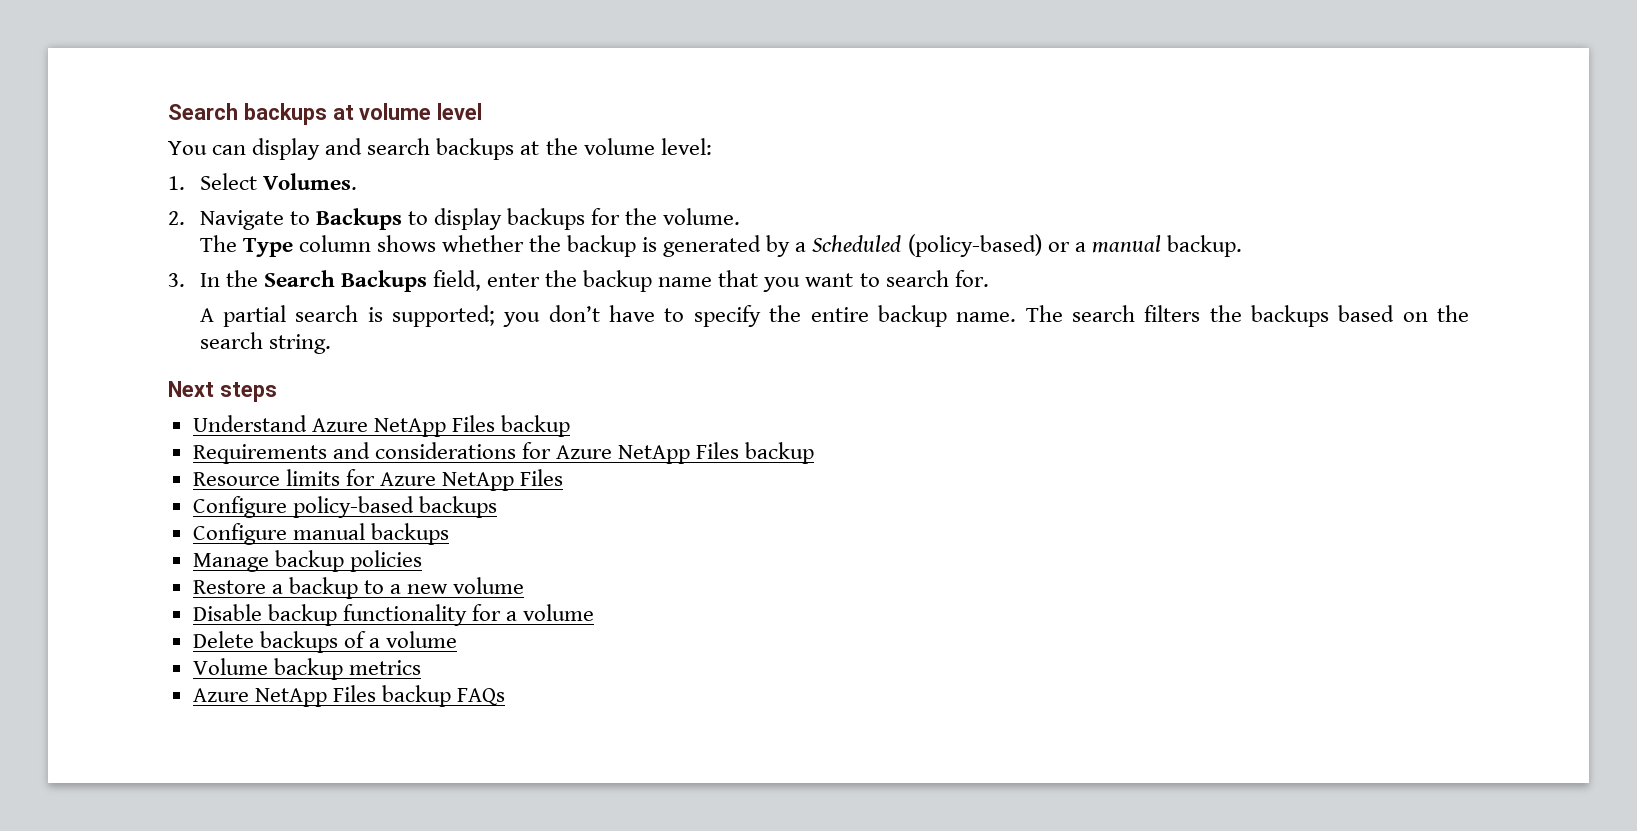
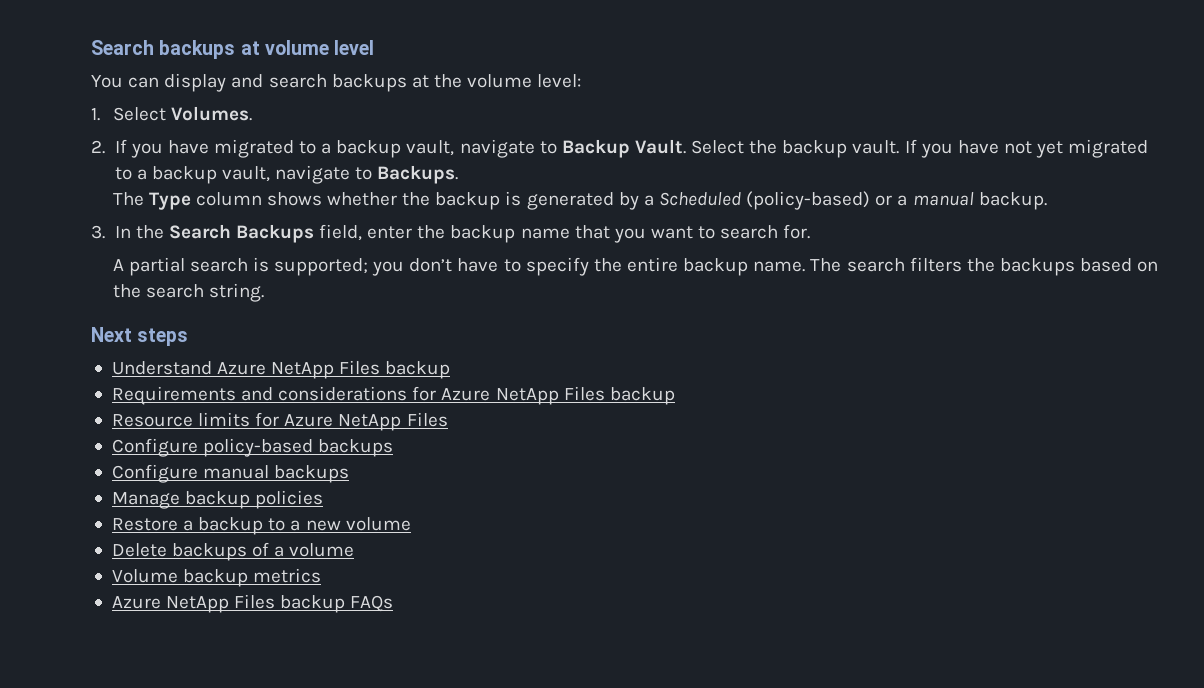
[199,208,741,230] Navigate to Backups to display backups for the volume. -> [114,139,1149,158] [114,165,459,184] If you have migrated to a backup vault, navigate to Backup Vault. Select the backup vault. If you have not yet migrated to a backup vault, navigate to Backups.
[192,604,595,626] // Disable backup functionality for a volume -> (411, 524) none

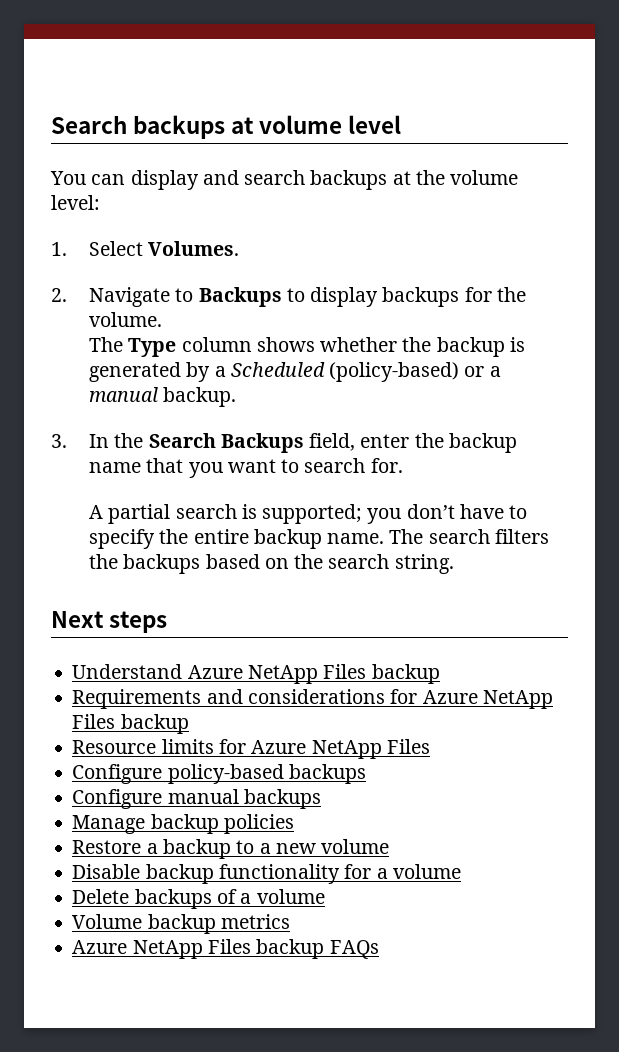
[114,139,1149,158] [114,165,459,184] If you have migrated to a backup vault, navigate to Backup Vault. Select the backup vault. If you have not yet migrated to a backup vault, navigate to Backups. -> [89,287,526,307] [89,312,163,327] Navigate to Backups to display backups for the volume.
(411, 524) none -> [72,864,461,884] // Disable backup functionality for a volume

